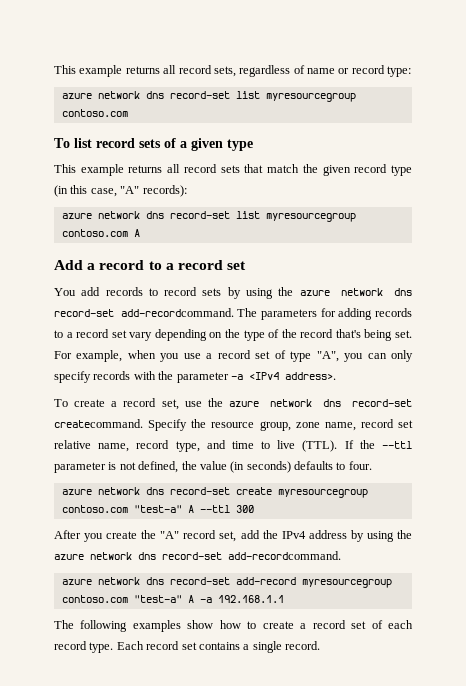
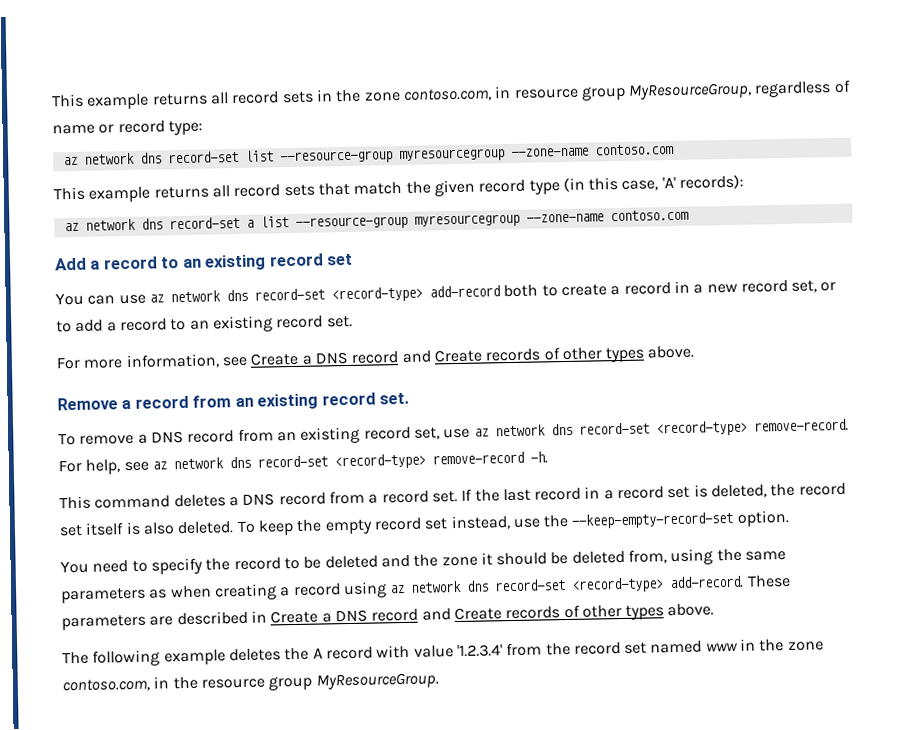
[54,65,236,77] This example returns all record sets, -> [51,82,753,110] This example returns all record sets in the zone contoso.com, in resource group MyResourceGroup,
[61,91,356,102] [61,109,128,117] [54,138,253,151] azure network dns record-set list myresourcegroup contoso.com // To list record sets of a given type -> [62,143,674,166] az network dns record-set list --resource-group myresourcegroup --zone-name contoso.com
[120,186,140,194] "A" -> [661,176,676,189] 'A'
[61,211,356,222] [61,229,140,237] azure network dns record-set list myresourcegroup contoso.com A -> [63,209,689,232] az network dns record-set a list --resource-group myresourcegroup --zone-name contoso.com
[165,263,174,270] a -> [182,254,267,271] an existing
[81,287,412,299] [54,308,412,320] [54,329,412,341] [54,350,413,362] [54,371,336,383] [54,398,412,410] [54,419,413,431] [54,440,413,452] [54,461,372,473] [61,487,368,498] [61,505,254,513] [54,530,412,542] [54,551,341,560] [61,577,392,588] [61,595,284,603] [54,620,413,632] [54,641,320,653] add records to record sets by using the azure network dns record-set add-recordcommand. The parameters for adding records to a record set vary depending on the type of the record that's being set. For example, when you use a record set of type "A", you can only specify records with the parameter -a <IPv4 address>. // To create a record set, use the azure network dns record-set createcommand. Specify the resource group, zone name, record set relative name, record type, and time to live (TTL). If the --ttl parameter is not defined, the value (in seconds) defaults to four. // azure network dns record-set create myresourcegroup contoso.com "test-a" A --ttl 300 // After you create the "A" record set, add the IPv4 address by using the azure network dns record-set add-recordcommand. // azure network dns record-set add-record myresourcegroup contoso.com "test-a" A -a 192.168.1.1 // The following examples show how to create a record set of each record type. Each record set contains a single record. -> [87,279,837,305] [56,315,353,333] [56,345,695,370] [57,392,410,411] [58,418,849,446] [58,451,548,475] [59,482,846,510] [59,509,790,537] [60,548,787,575] [61,574,791,604] [61,603,715,631] [62,638,824,667] [62,672,439,693] can use az network dns record-set <record-type> add-record both to create a record in a new record set, or to add a record to an existing record set. // For more information, see Create a DNS record and Create records of other types above. // Remove a record from an existing record set. // To remove a DNS record from an existing record set, use az network dns record-set <record-type> remove-record. For help, see az network dns record-set <record-type> remove-record -h. // This command deletes a DNS record from a record set. If the last record in a record set is deleted, the record set itself is also deleted. To keep the empty record set instead, use the --keep-empty-record-set option. // You need to specify the record to be deleted and the zone it should be deleted from, using the same parameters as when creating a record using az network dns record-set <record-type> add-record. These parameters are described in Create a DNS record and Create records of other types above. // The following example deletes the A record with value '1.2.3.4' from the record set named www in the zone contoso.com, in the resource group MyResourceGroup.

